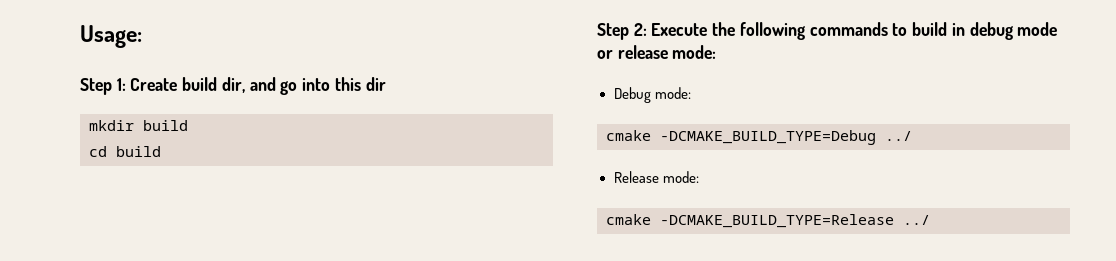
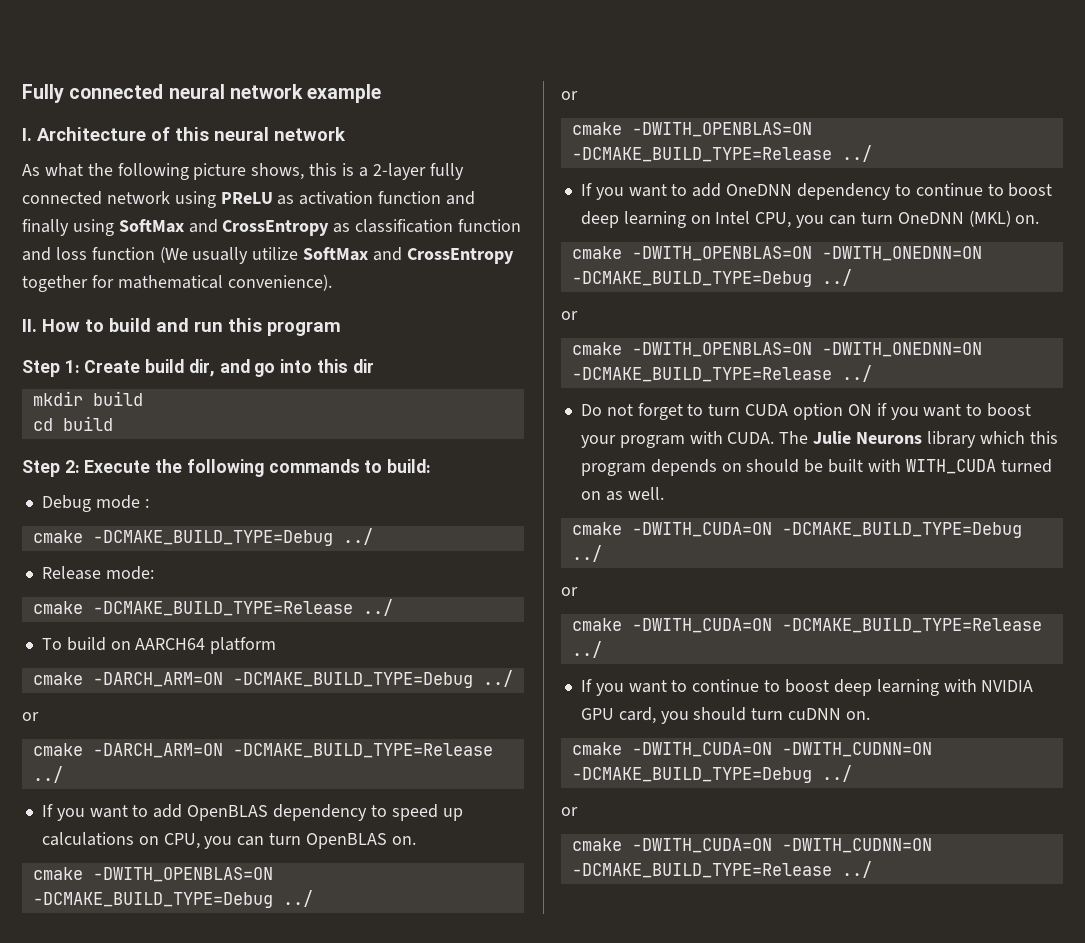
[80,25,142,48] Usage: -> [22,84,382,103] [22,127,346,141] [22,163,464,180] [22,191,476,208] [22,219,522,236] [22,246,514,264] [22,274,332,292] [22,318,341,336] Fully connected neural network example // I. Architecture of this neural network // As what the following picture shows, this is a 2-layer fully connected network using PReLU as activation function and finally using SoftMax and CrossEntropy as classification function and loss function (We usually utilize SoftMax and CrossEntropy together for mathematical convenience). // II. How to build and run this program
[912,22,1058,40] [597,45,717,59] build in debug mode or release mode: -> [387,459,432,473] build:
[654,87,691,99] mode: -> [95,495,149,509] mode :
(930, 220) none -> [41,637,277,654] [32,670,513,688] [22,712,39,721] [32,743,493,758] [32,766,63,783] [41,804,463,821] [41,832,416,849] [32,867,273,882] [32,890,313,908] [561,91,578,100] [571,122,812,137] [571,145,872,162] [580,183,1053,200] [580,210,1040,228] [571,246,982,261] [571,269,852,287] [561,311,578,320] [571,342,982,357] [571,365,872,382] [580,403,1032,420] [580,431,1058,448] [580,459,1052,476] [580,487,664,501] [571,522,1022,538] [571,545,602,562] [561,587,578,596] [571,618,1042,633] [571,641,602,658] [580,679,1034,696] [580,707,870,724] [571,742,932,757] [571,765,852,783] [561,807,578,816] [571,838,932,853] [571,861,872,878] // To build on AARCH64 platform // cmake -DARCH_ARM=ON -DCMAKE_BUILD_TYPE=Debug ../ // or // cmake -DARCH_ARM=ON -DCMAKE_BUILD_TYPE=Release ../ // If you want to add OpenBLAS dependency to speed up calculations on CPU, you can turn OpenBLAS on. // cmake -DWITH_OPENBLAS=ON -DCMAKE_BUILD_TYPE=Debug ../ // or // cmake -DWITH_OPENBLAS=ON -DCMAKE_BUILD_TYPE=Release ../ // If you want to add OneDNN dependency to continue to boost deep learning on Intel CPU, you can turn OneDNN (MKL) on. // cmake -DWITH_OPENBLAS=ON -DWITH_ONEDNN=ON -DCMAKE_BUILD_TYPE=Debug ../ // or // cmake -DWITH_OPENBLAS=ON -DWITH_ONEDNN=ON -DCMAKE_BUILD_TYPE=Release ../ // Do not forget to turn CUDA option ON if you want to boost your program with CUDA. The Julie Neurons library which this program depends on should be built with WITH_CUDA turned on as well. // cmake -DWITH_CUDA=ON -DCMAKE_BUILD_TYPE=Debug ../ // or // cmake -DWITH_CUDA=ON -DCMAKE_BUILD_TYPE=Release ../ // If you want to continue to boost deep learning with NVIDIA GPU card, you should turn cuDNN on. // cmake -DWITH_CUDA=ON -DWITH_CUDNN=ON -DCMAKE_BUILD_TYPE=Debug ../ // or // cmake -DWITH_CUDA=ON -DWITH_CUDNN=ON -DCMAKE_BUILD_TYPE=Release ../

